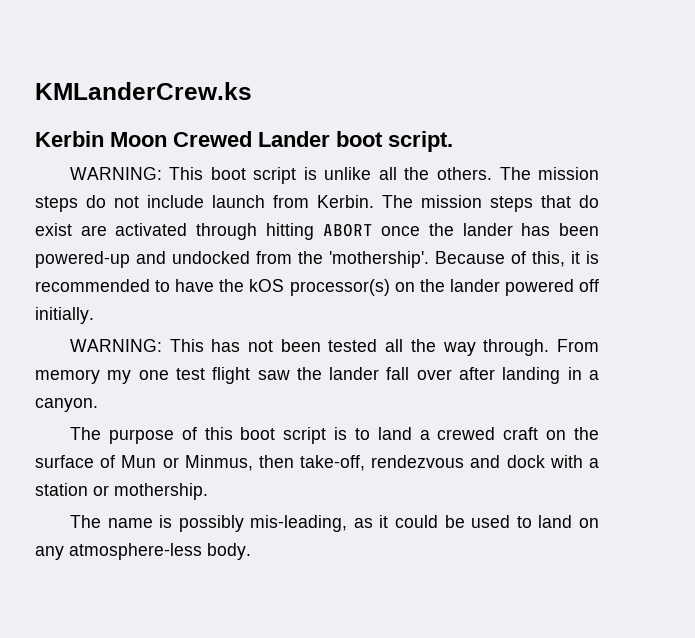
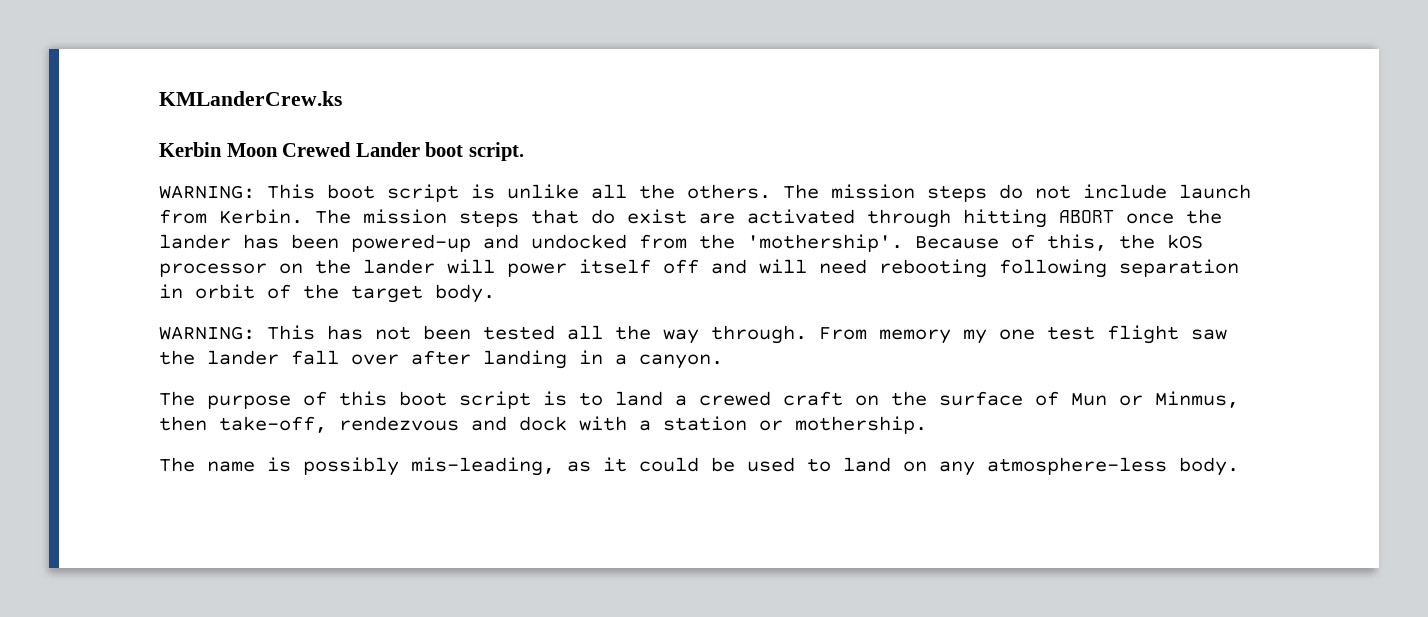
[571,251,599,264] [35,279,215,292] it is recommended to have -> (1107, 242) none
[289,279,390,296] processor(s) -> [159,263,267,277] processor
[504,279,600,296] [35,307,94,324] powered off initially. -> [447,259,1239,278] [159,284,495,303] will power itself off and will need rebooting following separation in orbit of the target body.

